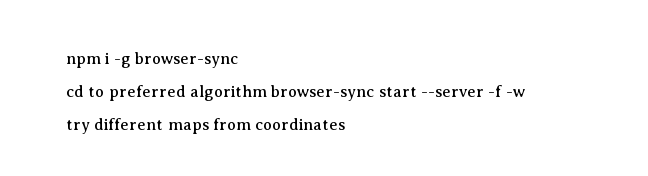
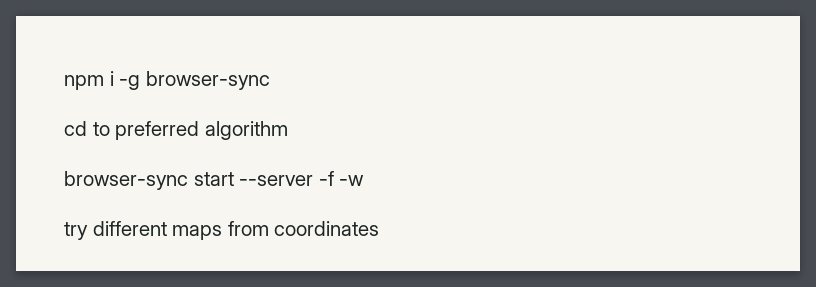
(267, 93) none -> (288, 130) //

